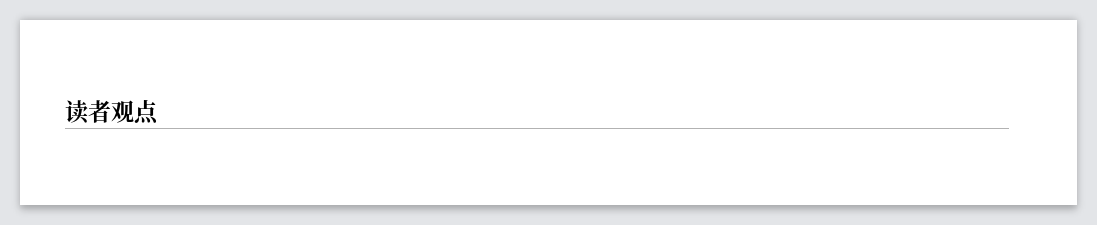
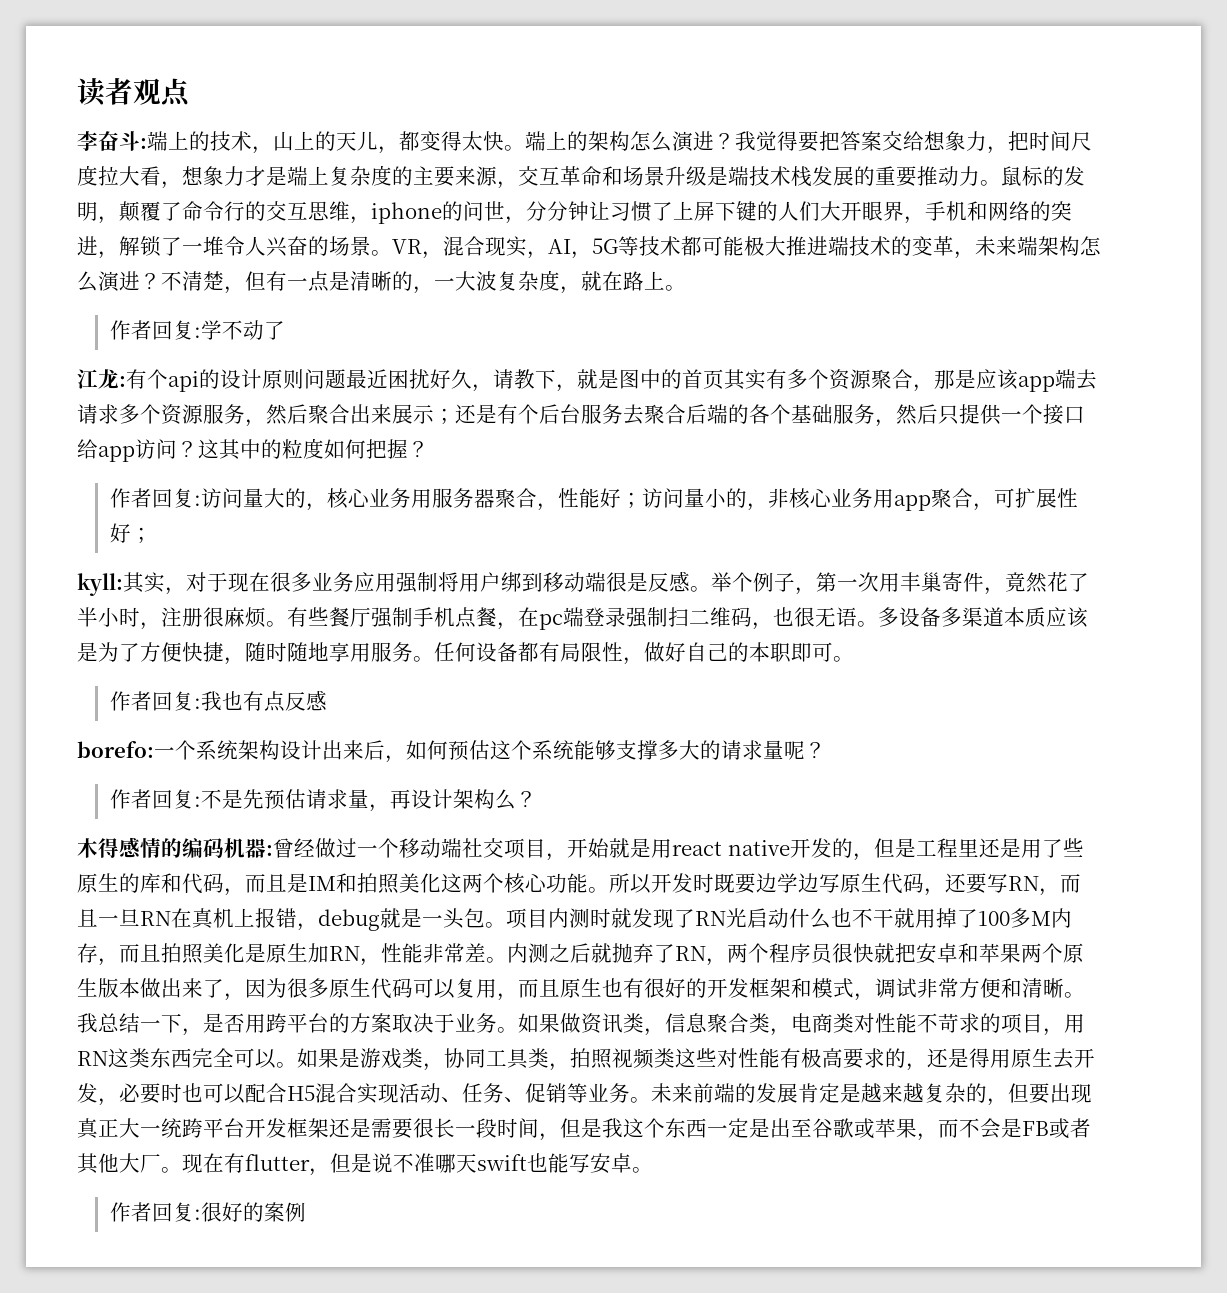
(159, 112) none -> [77,131,1092,154] [77,165,1085,189] [77,201,1072,224] [77,236,1101,259] [77,270,686,294] [109,320,285,340] [77,369,1097,392] [77,404,1085,427] [77,438,429,462] [109,488,1078,511] [109,523,152,543] [77,571,1089,596] [77,607,1088,630] [77,642,854,665] [109,690,327,712] [77,740,826,763] [109,789,537,812] [77,837,1084,861] [77,873,1081,896] [77,908,1072,931] [77,943,1084,966] [77,978,1085,1001] [77,1013,1085,1036] [77,1048,1095,1071] [77,1083,1092,1106] [77,1118,1091,1141] [77,1153,653,1176] [109,1202,306,1222] // 李奋斗:端上的技术，山上的天儿，都变得太快。端上的架构怎么演进？我觉得要把答案交给想象力，把时间尺度拉大看，想象力才是端上复杂度的主要来源，交互革命和场景升级是端技术栈发展的重要推动力。鼠标的发明，颠覆了命令行的交互思维，iphone的问世，分分钟让习惯了上屏下键的人们大开眼界，手机和网络的突进，解锁了一堆令人兴奋的场景。VR，混合现实，AI，5G等技术都可能极大推进端技术的变革，未来端架构怎么演进？不清楚，但有一点是清晰的，一大波复杂度，就在路上。 // 作者回复:学不动了 // 江龙:有个api的设计原则问题最近困扰好久，请教下，就是图中的首页其实有多个资源聚合，那是应该app端去请求多个资源服务，然后聚合出来展示；还是有个后台服务去聚合后端的各个基础服务，然后只提供一个接口给app访问？这其中的粒度如何把握？ // 作者回复:访问量大的，核心业务用服务器聚合，性能好；访问量小的，非核心业务用app聚合，可扩展性好； // kyll:其实，对于现在很多业务应用强制将用户绑到移动端很是反感。举个例子，第一次用丰巢寄件，竟然花了半小时，注册很麻烦。有些餐厅强制手机点餐，在pc端登录强制扫二维码，也很无语。多设备多渠道本质应该是为了方便快捷，随时随地享用服务。任何设备都有局限性，做好自己的本职即可。 // 作者回复:我也有点反感 // borefo:一个系统架构设计出来后，如何预估这个系统能够支撑多大的请求量呢？ // 作者回复:不是先预估请求量，再设计架构么？ // 木得感情的编码机器:曾经做过一个移动端社交项目，开始就是用react native开发的，但是工程里还是用了些原生的库和代码，而且是IM和拍照美化这两个核心功能。所以开发时既要边学边写原生代码，还要写RN，而且一旦RN在真机上报错，debug就是一头包。项目内测时就发现了RN光启动什么也不干就用掉了100多M内存，而且拍照美化是原生加RN，性能非常差。内测之后就抛弃了RN，两个程序员很快就把安卓和苹果两个原生版本做出来了，因为很多原生代码可以复用，而且原生也有很好的开发框架和模式，调试非常方便和清晰。我总结一下，是否用跨平台的方案取决于业务。如果做资讯类，信息聚合类，电商类对性能不苛求的项目，用RN这类东西完全可以。如果是游戏类，协同工具类，拍照视频类这些对性能有极高要求的，还是得用原生去开发，必要时也可以配合H5混合实现活动、任务、促销等业务。未来前端的发展肯定是越来越复杂的，但要出现真正大一统跨平台开发框架还是需要很长一段时间，但是我这个东西一定是出至谷歌或苹果，而不会是FB或者其他大厂。现在有flutter，但是说不准哪天swift也能写安卓。 // 作者回复:很好的案例

